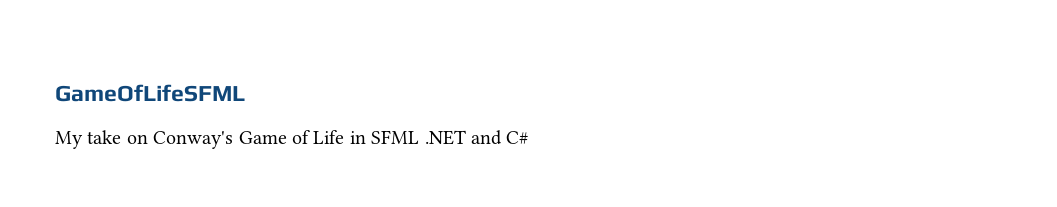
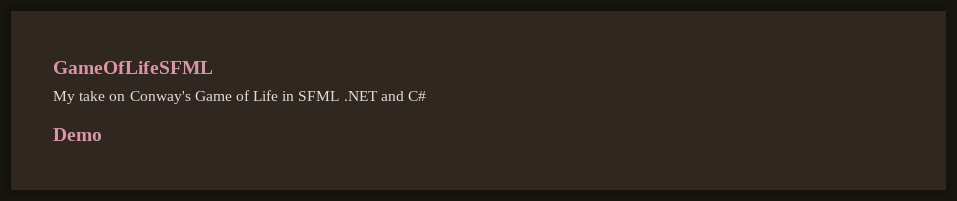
(529, 137) none -> [53,128,102,141] // Demo

